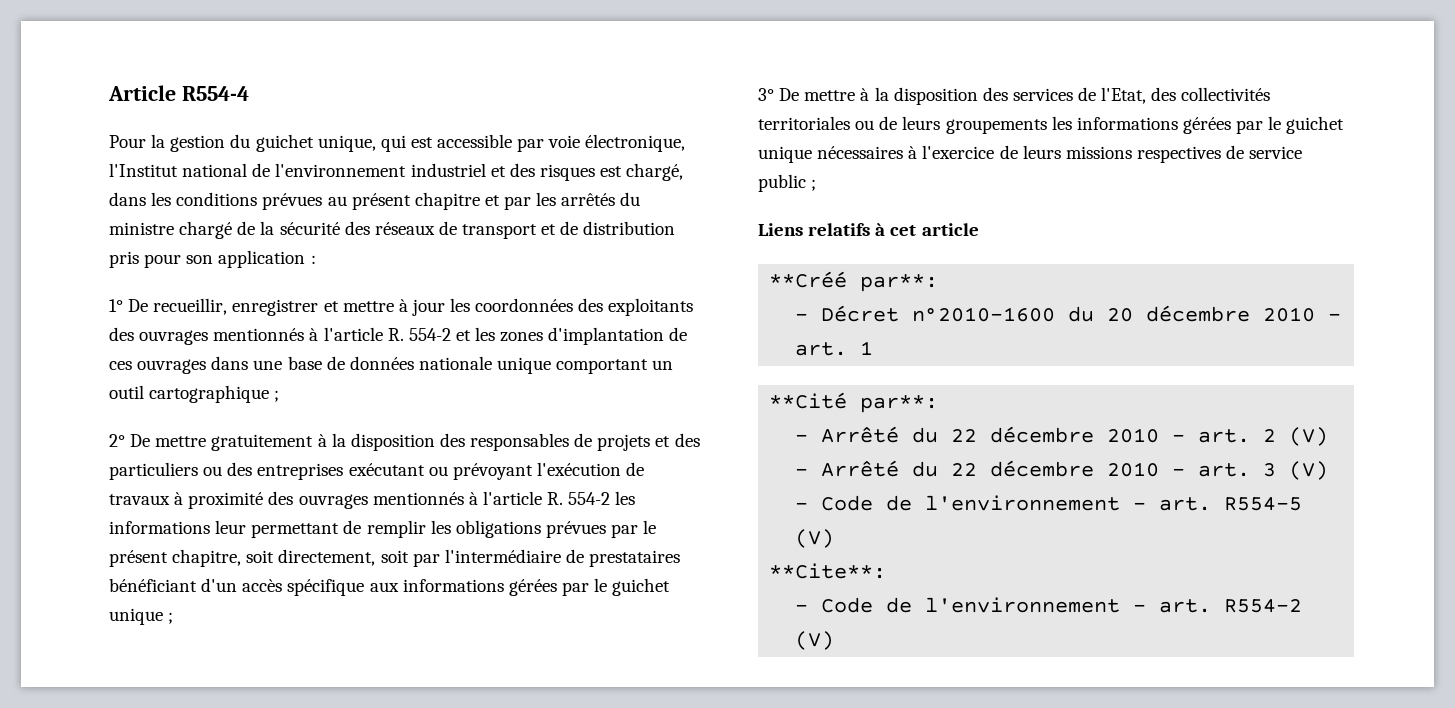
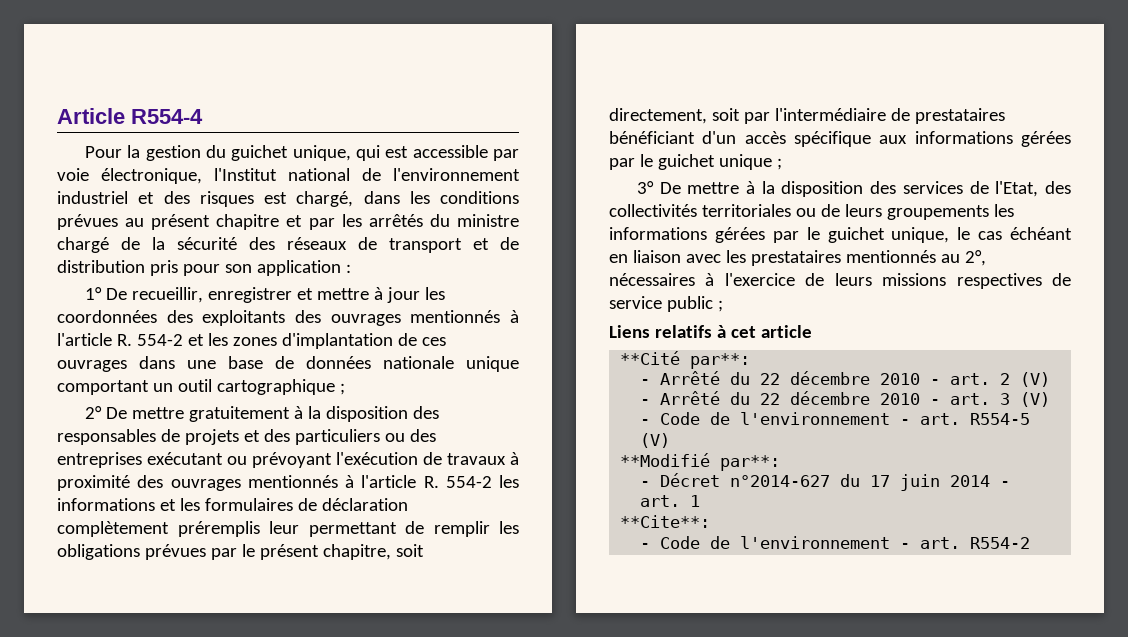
(210, 527) none -> [159,498,408,511] [57,521,260,537] et les formulaires de déclaration complètement préremplis
[758,146,812,163] unique -> [891,227,1072,243] [609,250,986,266] unique, le cas échéant en liaison avec les prestataires mentionnés au 2°,
[769,271,939,292] [795,305,1342,322] [795,341,874,356] // **Créé par**: // - Décret n°2010-1600 du 20 décembre 2010 - art. 1 -> (812, 331) none
(835, 538) none -> [620,453,781,471] [640,473,1011,491] [640,495,701,507] // **Modifié par**: // - Décret n°2014-627 du 17 juin 2014 - art. 1
[795,631,835,650] (V) -> (1031, 543) none

